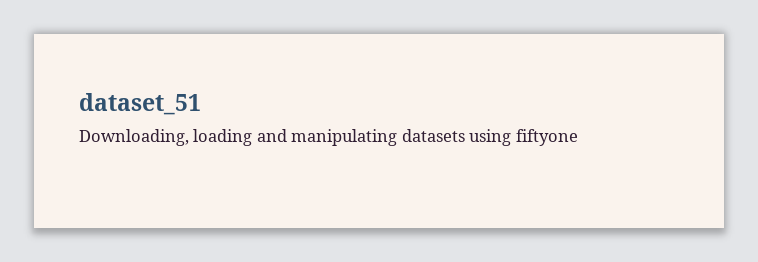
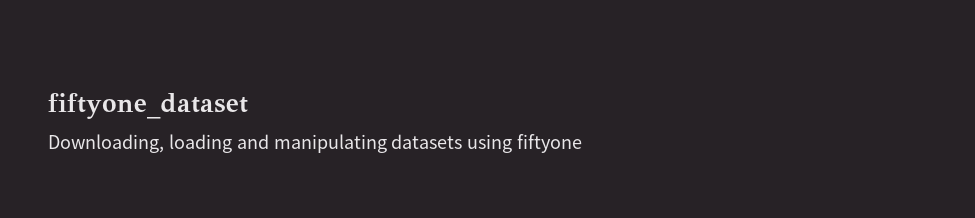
[79,93,201,115] dataset_51 -> [48,93,248,119] fiftyone_dataset

